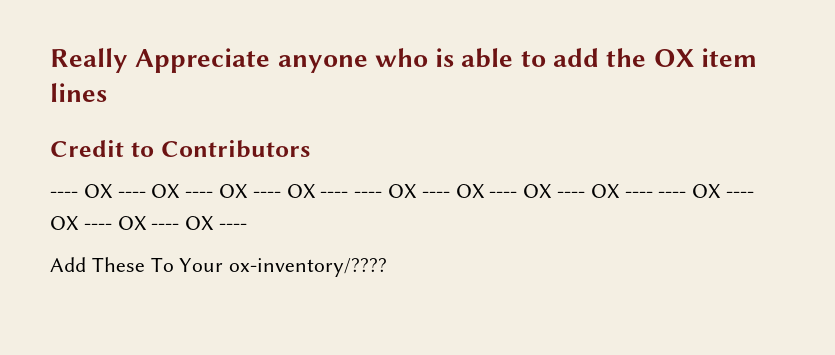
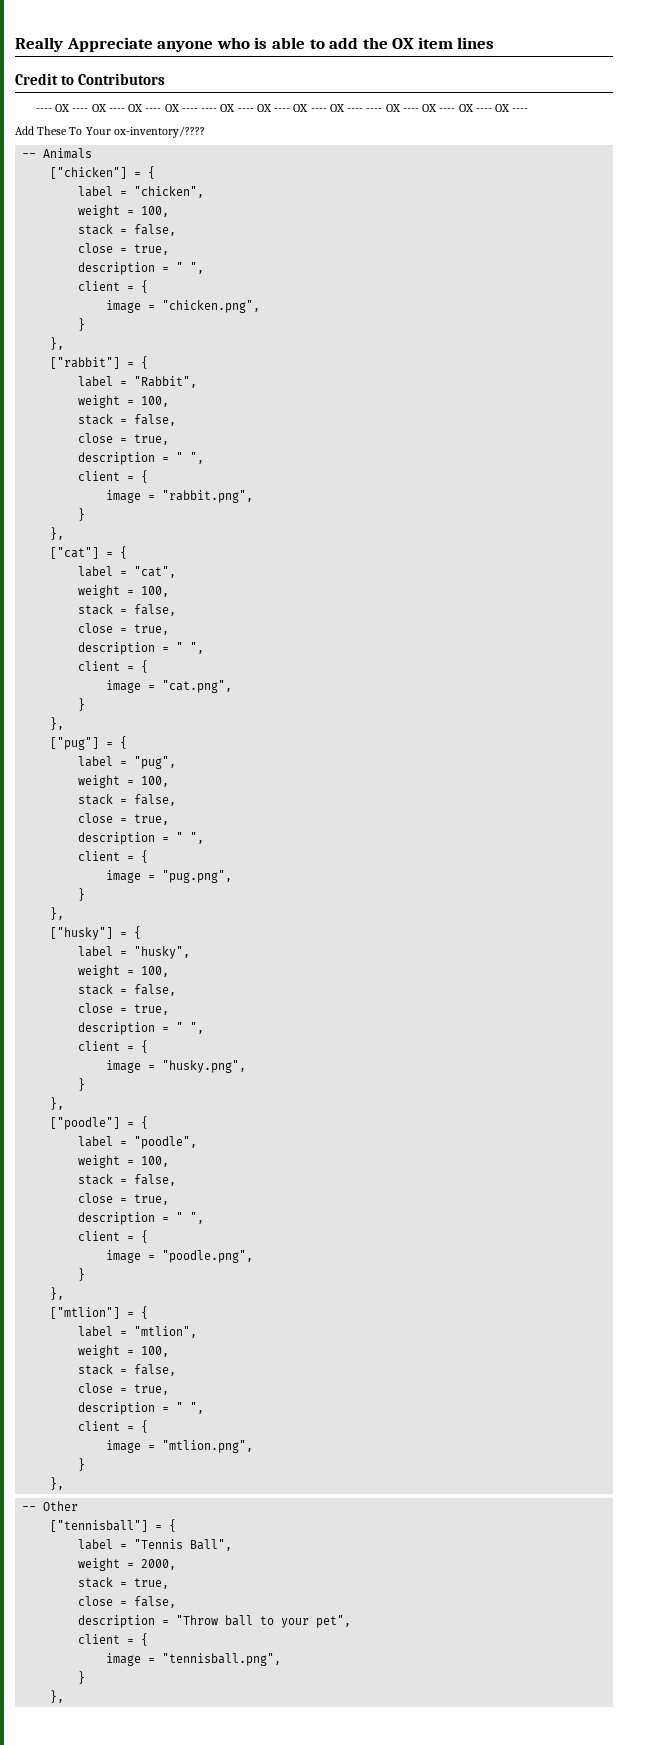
(388, 267) none -> [22,148,93,159] [50,166,156,179] [78,186,205,198] [78,205,170,218] [78,224,177,236] [78,243,170,255] [78,262,205,275] [78,280,149,293] [106,300,261,313] [78,318,86,331] [50,337,65,350] [50,356,149,369] [78,376,198,388] [78,395,170,408] [78,414,177,426] [78,433,170,445] [78,452,205,465] [78,470,149,483] [106,490,254,503] [78,508,86,521] [50,527,65,540] [50,546,128,559] [78,566,177,578] [78,585,170,598] [78,604,177,616] [78,623,170,635] [78,642,205,655] [78,660,149,673] [106,680,233,693] [78,698,86,711] [50,717,65,730] [50,736,128,750] [78,756,177,769] [78,775,170,788] [78,794,177,806] [78,813,170,825] [78,832,205,845] [78,850,149,863] [106,870,233,883] [78,888,86,901] [50,907,65,920] [50,926,142,940] [78,946,191,959] [78,965,170,978] [78,984,177,996] [78,1003,170,1015] [78,1022,205,1035] [78,1040,149,1053] [106,1060,247,1073] [78,1078,86,1091] [50,1097,65,1110] [50,1116,149,1130] [78,1136,198,1149] [78,1155,170,1168] [78,1174,177,1186] [78,1193,170,1205] [78,1212,205,1225] [78,1230,149,1243] [106,1250,254,1263] [78,1268,86,1281] [50,1287,65,1300] [50,1306,149,1319] [78,1326,198,1338] [78,1345,170,1358] [78,1364,177,1376] [78,1383,170,1395] [78,1402,205,1415] [78,1420,149,1433] [106,1440,254,1453] [78,1458,86,1471] [50,1477,65,1490] [22,1501,79,1511] [50,1519,177,1532] [78,1539,233,1551] [78,1558,177,1571] [78,1577,170,1589] [78,1596,177,1608] [78,1615,352,1628] [78,1633,149,1646] [106,1653,282,1666] [78,1671,86,1684] [50,1690,65,1703] // -- Animals // ["chicken"] = { // label = "chicken", // weight = 100, // stack = false, // close = true, // description = " ", // client = { // image = "chicken.png", // } // }, // ["rabbit"] = { // label = "Rabbit", // weight = 100, // stack = false, // close = true, // description = " ", // client = { // image = "rabbit.png", // } // }, // ["cat"] = { // label = "cat", // weight = 100, // stack = false, // close = true, // description = " ", // client = { // image = "cat.png", // } // }, // ["pug"] = { // label = "pug", // weight = 100, // stack = false, // close = true, // description = " ", // client = { // image = "pug.png", // } // }, // ["husky"] = { // label = "husky", // weight = 100, // stack = false, // close = true, // description = " ", // client = { // image = "husky.png", // } // }, // ["poodle"] = { // label = "poodle", // weight = 100, // stack = false, // close = true, // description = " ", // client = { // image = "poodle.png", // } // }, // ["mtlion"] = { // label = "mtlion", // weight = 100, // stack = false, // close = true, // description = " ", // client = { // image = "mtlion.png", // } // }, // -- Other // ["tennisball"] = { // label = "Tennis Ball", // weight = 2000, // stack = true, // close = false, // description = "Throw ball to your pet", // client = { // image = "tennisball.png", // } // },

